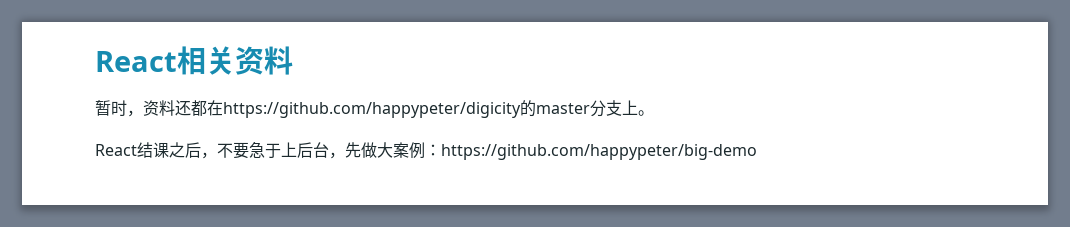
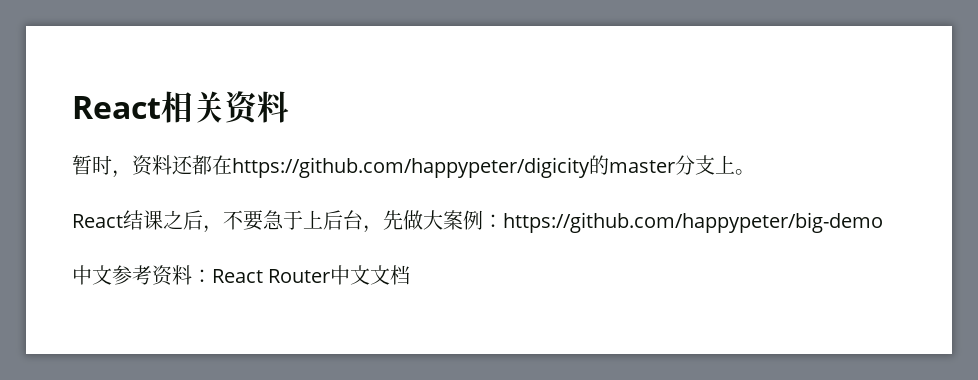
(757, 152) none -> [72,265,411,286] // 中文参考资料：React Router中文文档

